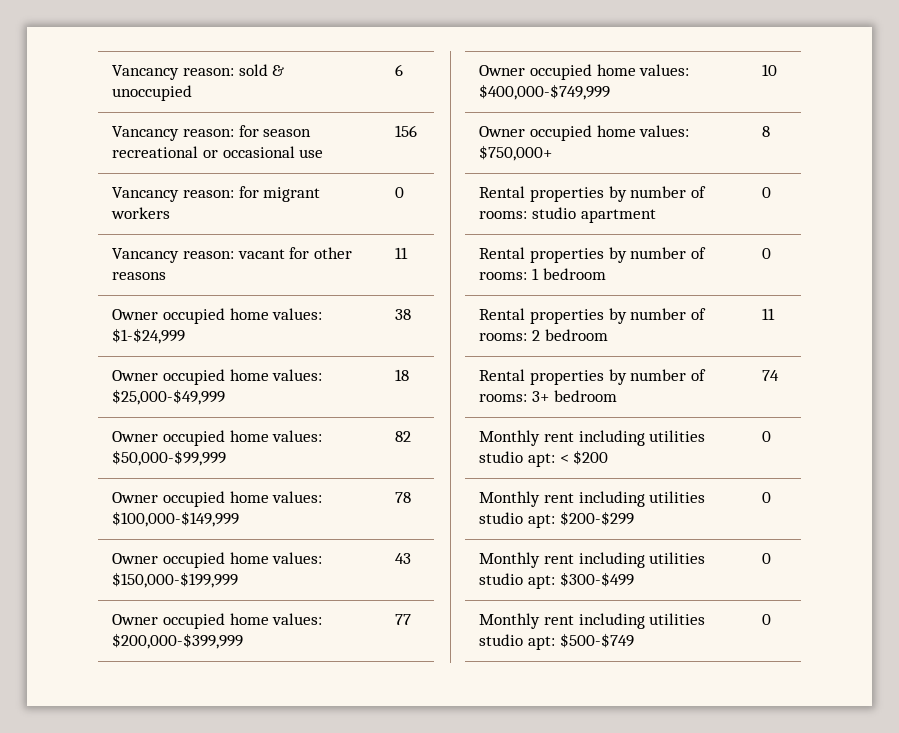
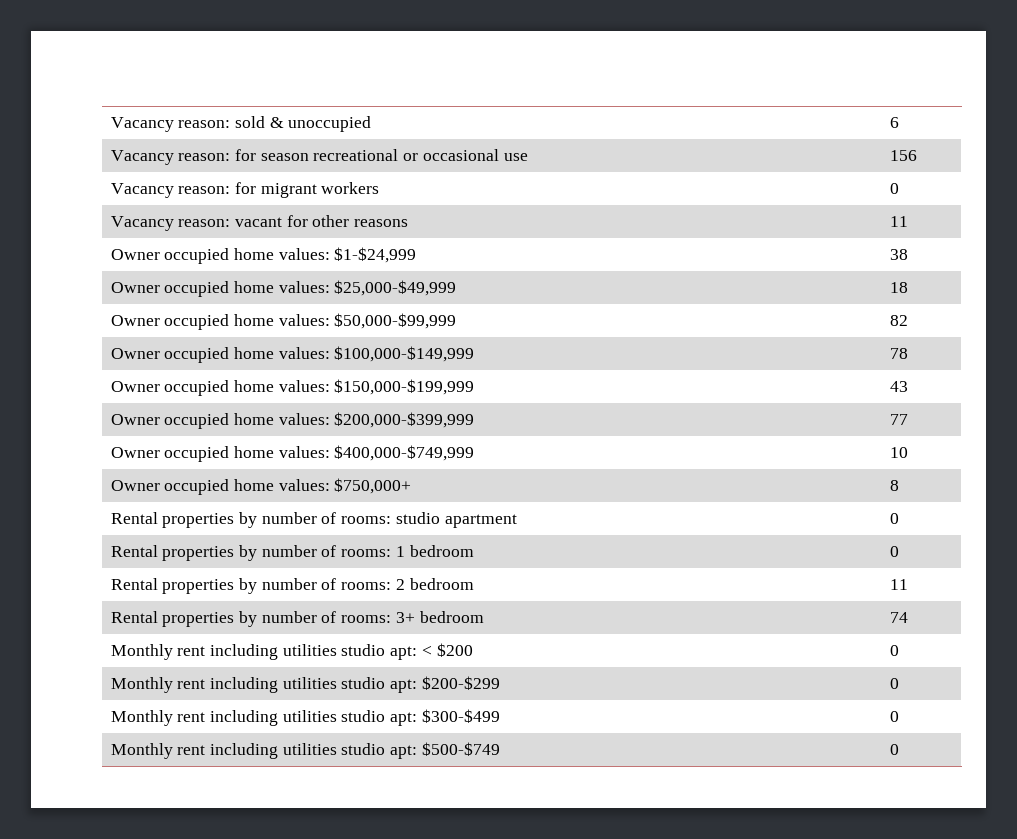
[112,65,180,80] Vancancy -> [110,117,174,132] Vacancy
[112,126,180,141] Vancancy -> [110,150,174,165] Vacancy
[112,187,180,202] Vancancy -> [110,183,174,198] Vacancy
[112,248,180,263] Vancancy -> [110,216,174,231] Vacancy

